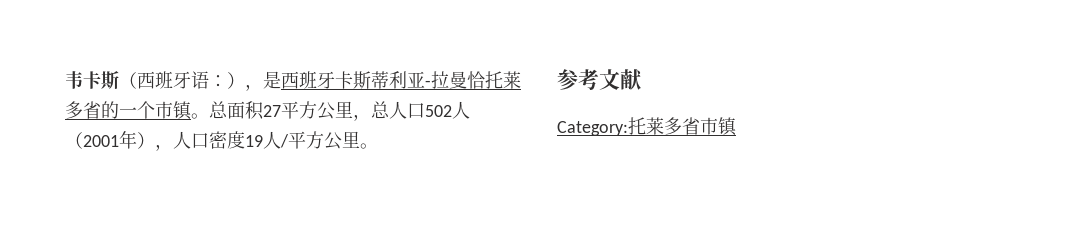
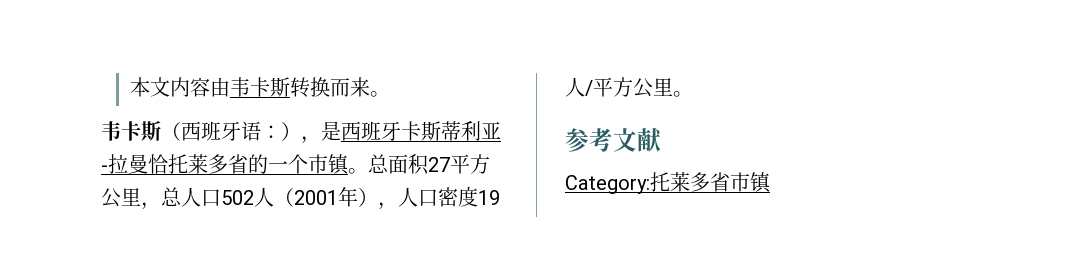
(65, 80) none -> [130,77,391,98] 本文内容由韦卡斯转换而来。 //

